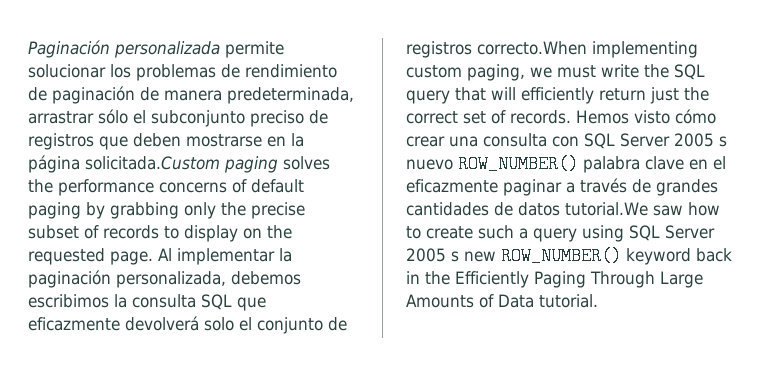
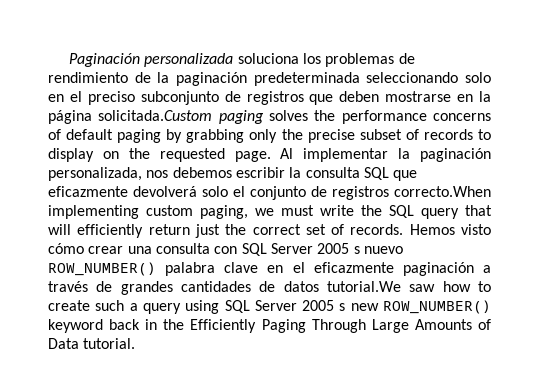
[225,41,284,58] [28,64,106,78] permite solucionar -> [237,53,299,64] soluciona
[52,86,354,104] [28,109,304,127] paginación de manera predeterminada, arrastrar sólo el subconjunto preciso -> [157,72,492,86] [48,91,219,105] la paginación predeterminada seleccionando solo en el preciso subconjunto
[231,271,301,285] [28,294,109,308] debemos escribimos -> [146,167,285,178] nos debemos escribir
[503,179,562,196] paginar -> [402,262,474,276] paginación

